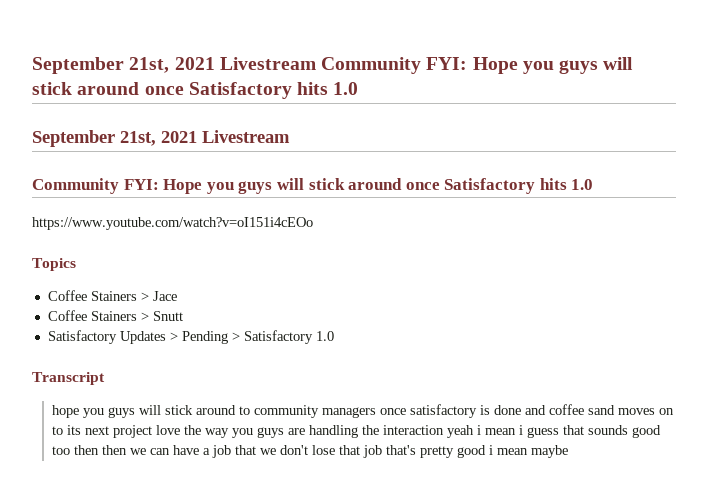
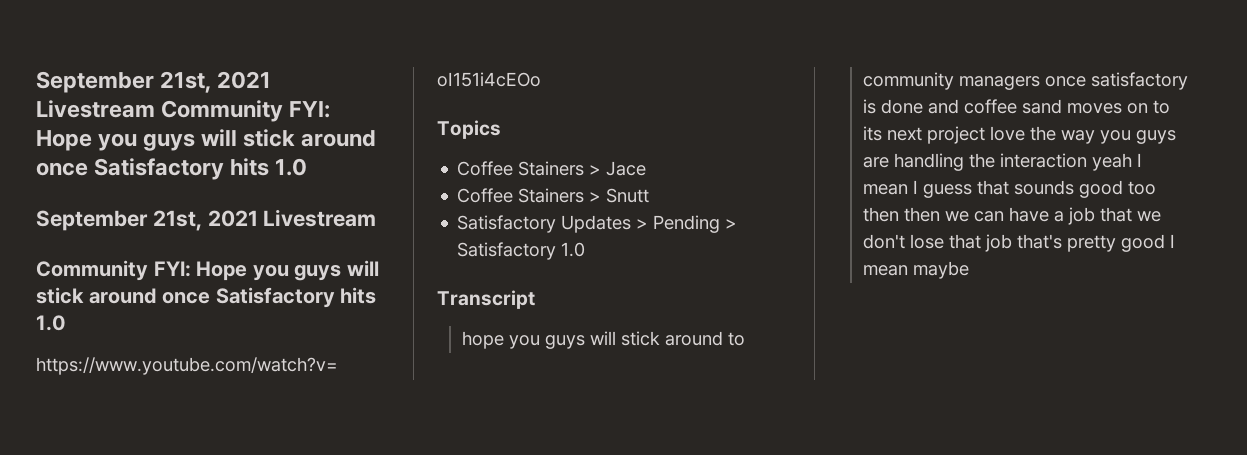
[477,425,524,435] i mean i -> [1136,153,1142,167] [862,180,918,195] I mean I
[489,445,494,455] i -> [1169,234,1175,248] I

